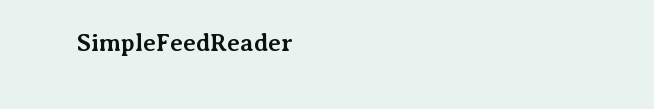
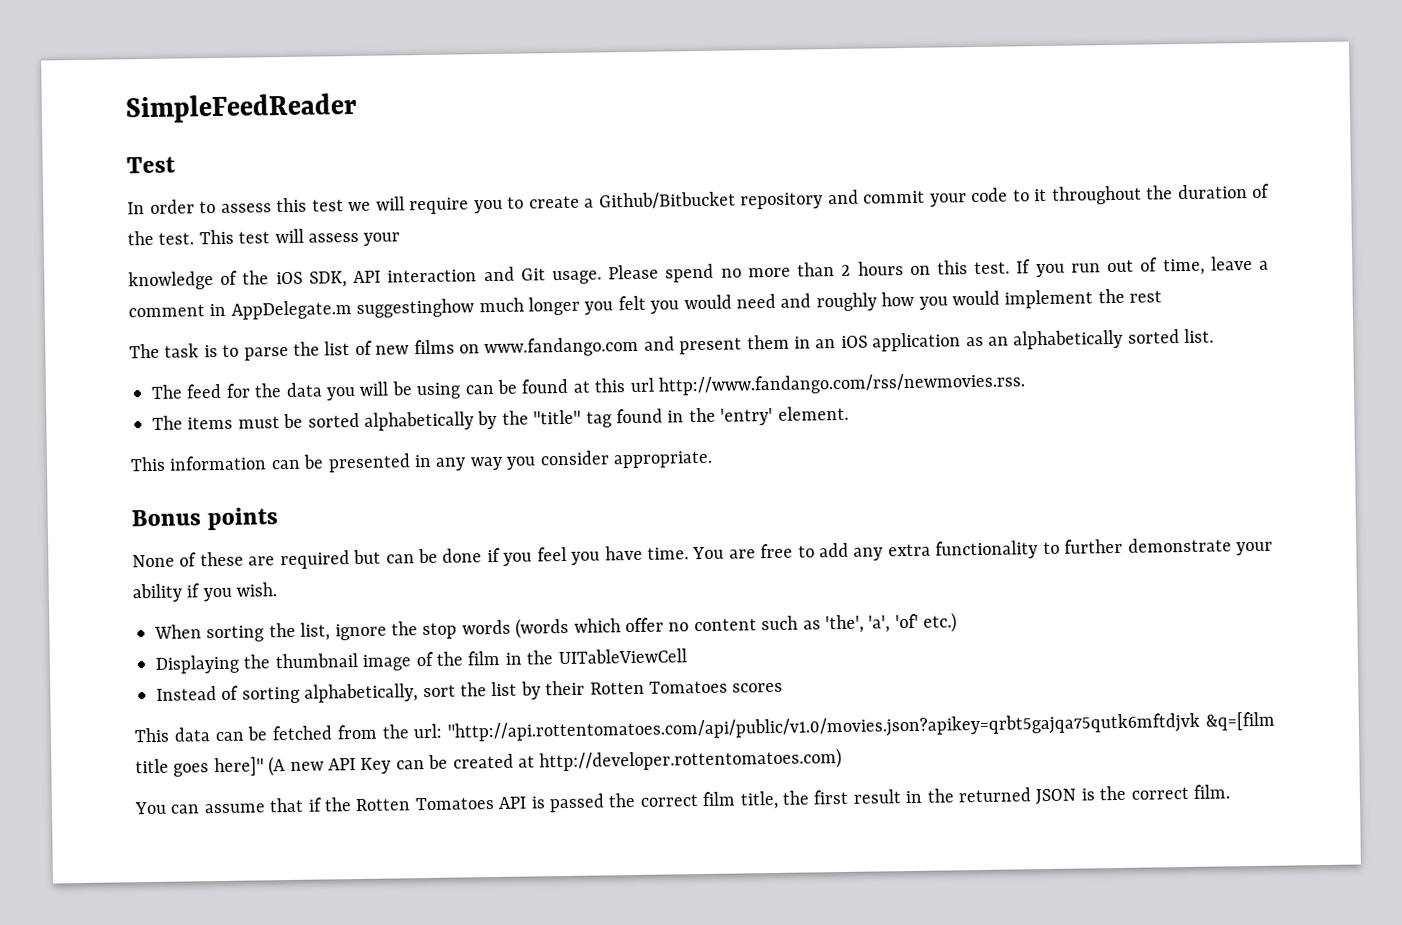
(293, 44) none -> [126,156,176,174] [127,183,1270,215] [127,228,401,246] [128,255,1269,291] [128,288,1163,320] [129,328,1215,361] [151,372,1025,401] [152,405,849,431] [130,450,713,473] [131,507,279,531] [132,537,1273,570] [132,582,278,603] [154,612,958,643] [155,648,687,674] [156,680,784,704] [134,711,1275,743] [135,747,843,777] [134,784,1230,815] // Test // In order to assess this test we will require you to create a Github/Bitbucket repository and commit your code to it throughout the duration of the test. This test will assess your // knowledge of the iOS SDK, API interaction and Git usage. Please spend no more than 2 hours on this test. If you run out of time, leave a comment in AppDelegate.m suggestinghow much longer you felt you would need and roughly how you would implement the rest // The task is to parse the list of new films on www.fandango.com and present them in an iOS application as an alphabetically sorted list. // The feed for the data you will be using can be found at this url http://www.fandango.com/rss/newmovies.rss. // The items must be sorted alphabetically by the "title" tag found in the 'entry' element. // This information can be presented in any way you consider appropriate. // Bonus points // None of these are required but can be done if you feel you have time. You are free to add any extra functionality to further demonstrate your ability if you wish. // When sorting the list, ignore the stop words (words which offer no content such as 'the', 'a', 'of' etc.) // Displaying the thumbnail image of the film in the UITableViewCell // Instead of sorting alphabetically, sort the list by their Rotten Tomatoes scores // This data can be fetched from the url: "http://api.rottentomatoes.com/api/public/v1.0/movies.json?apikey=qrbt5gajqa75qutk6mftdjvk &q=[film title goes here]" (A new API Key can be created at http://developer.rottentomatoes.com) // You can assume that if the Rotten Tomatoes API is passed the correct film title, the first result in the returned JSON is the correct film.

